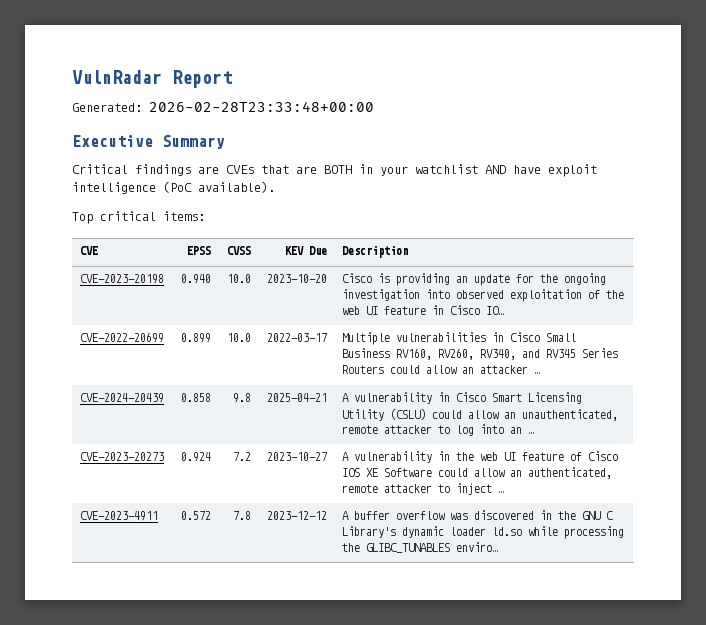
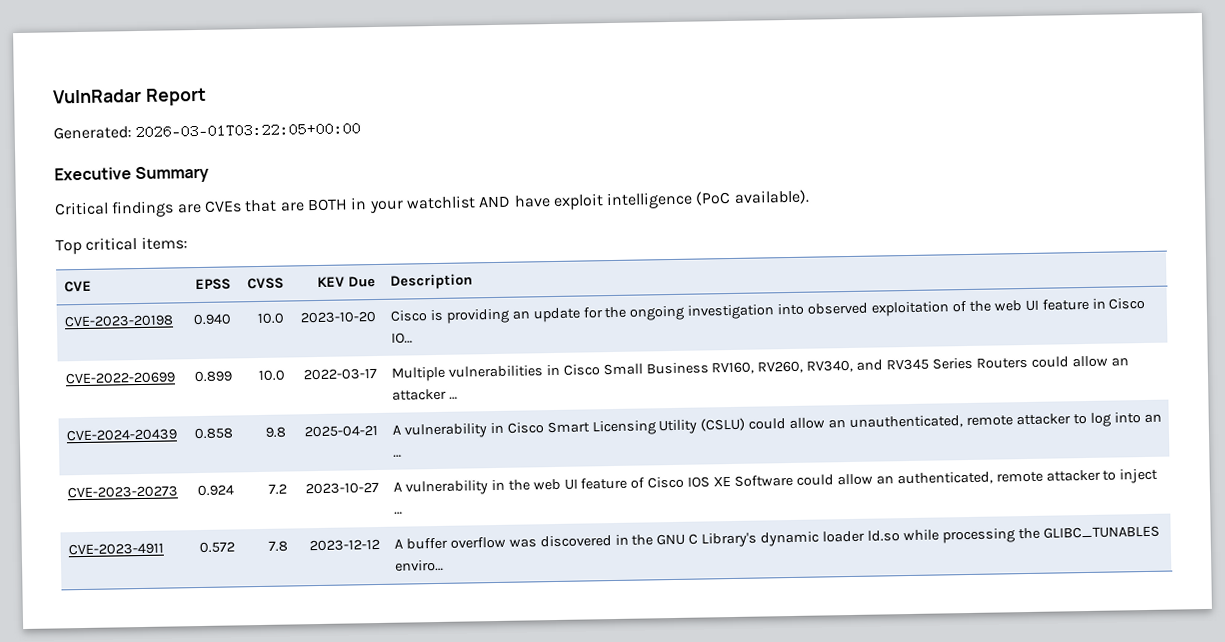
[149,101,374,112] 2026-02-28T23:33:48+00:00 -> [135,121,362,140] 2026-03-01T03:22:05+00:00

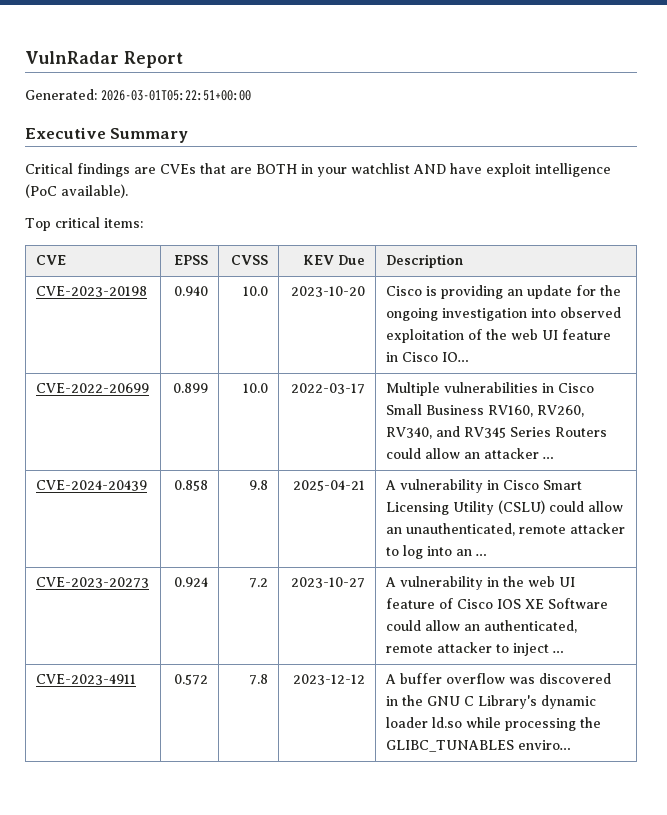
[135,121,362,140] 2026-03-01T03:22:05+00:00 -> [101,90,251,101] 2026-03-01T05:22:51+00:00

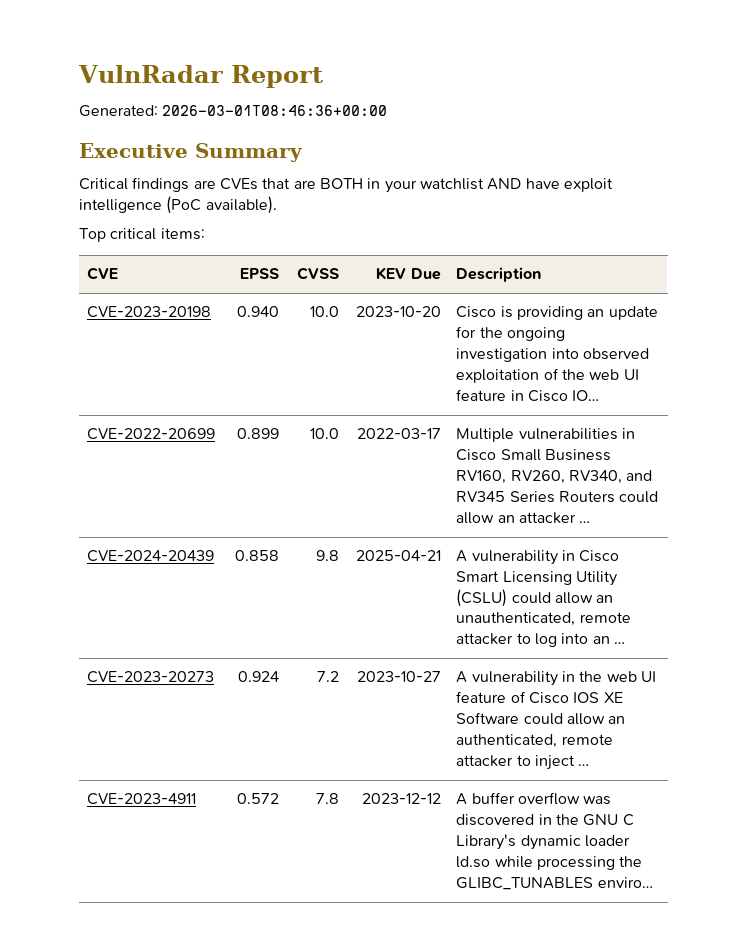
[101,90,251,101] 2026-03-01T05:22:51+00:00 -> [162,105,388,116] 2026-03-01T08:46:36+00:00

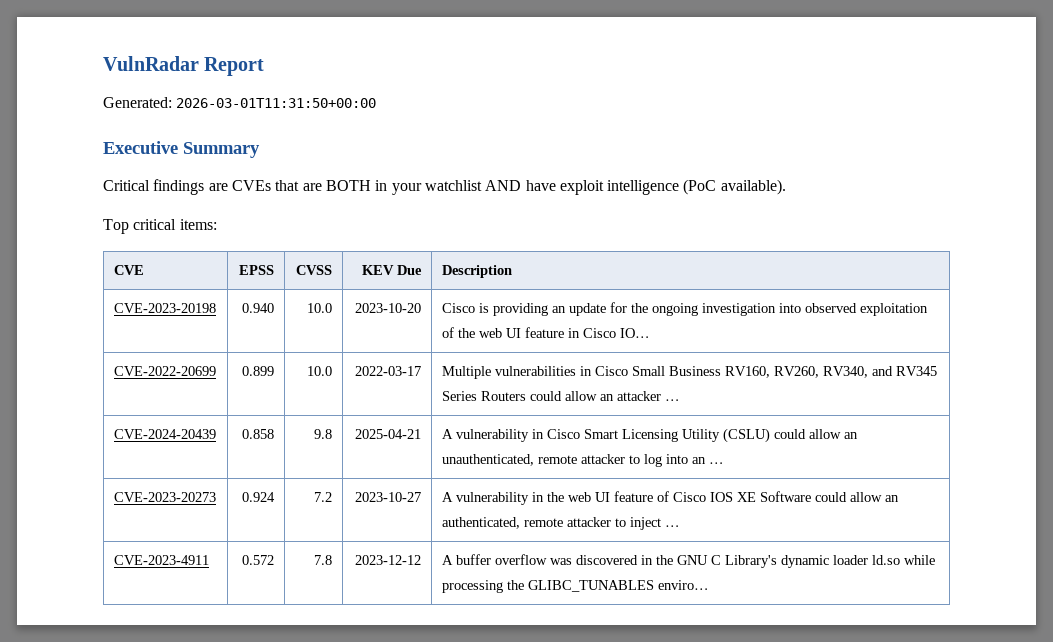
[162,105,388,116] 2026-03-01T08:46:36+00:00 -> [176,98,377,108] 2026-03-01T11:31:50+00:00

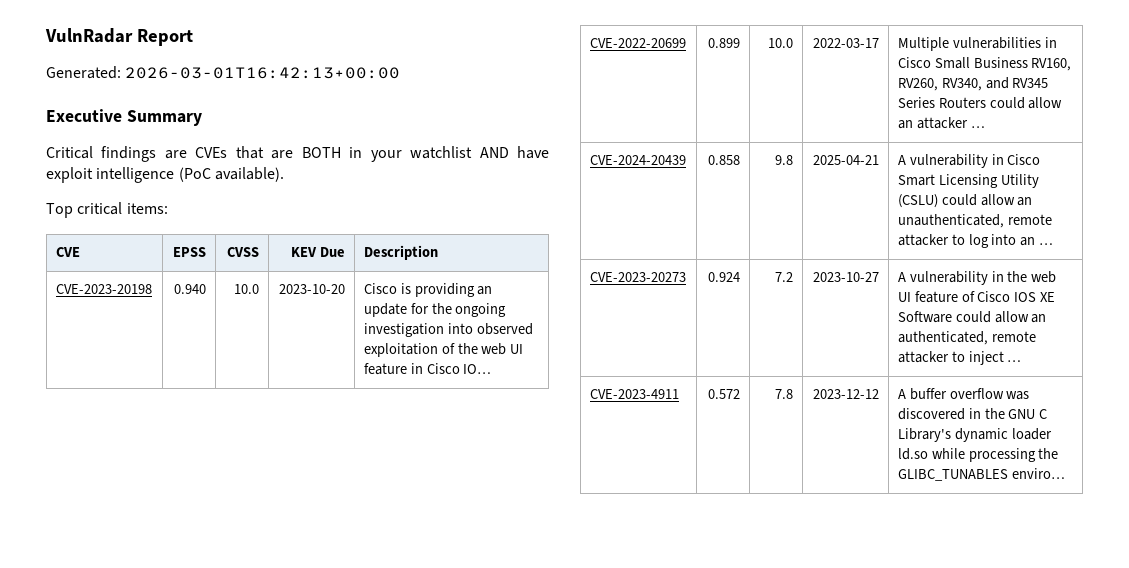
[176,98,377,108] 2026-03-01T11:31:50+00:00 -> [125,67,401,79] 2026-03-01T16:42:13+00:00

